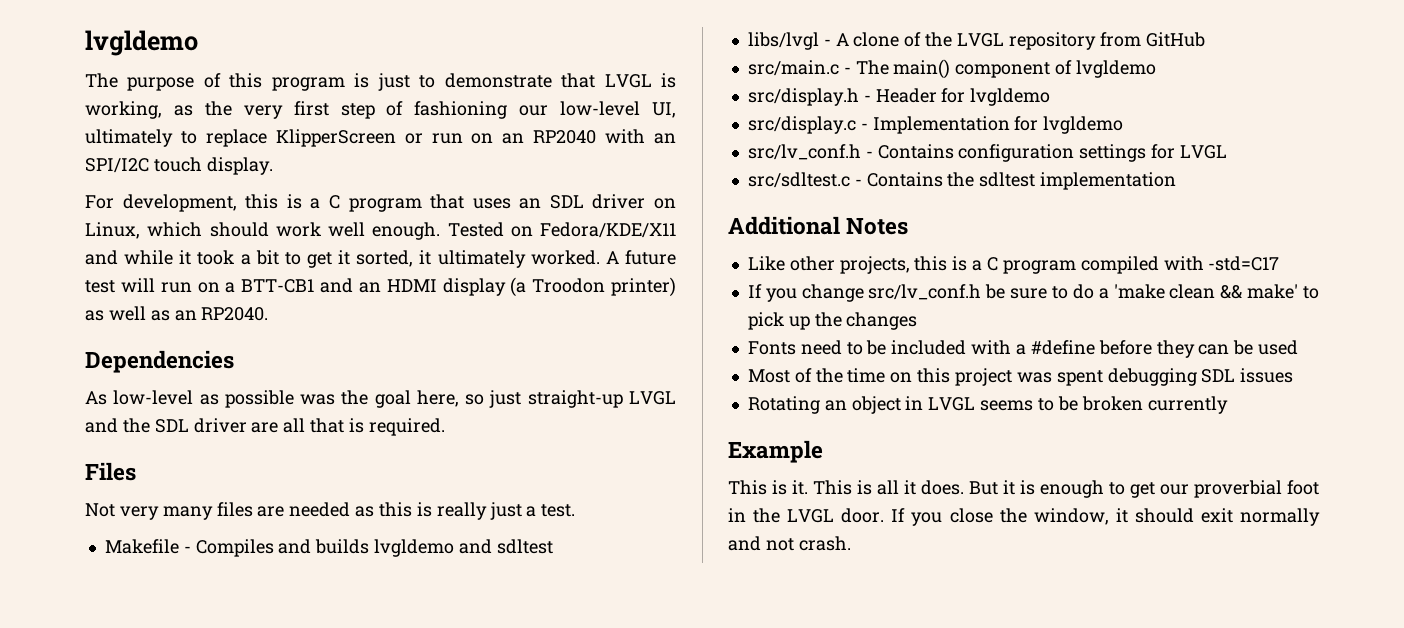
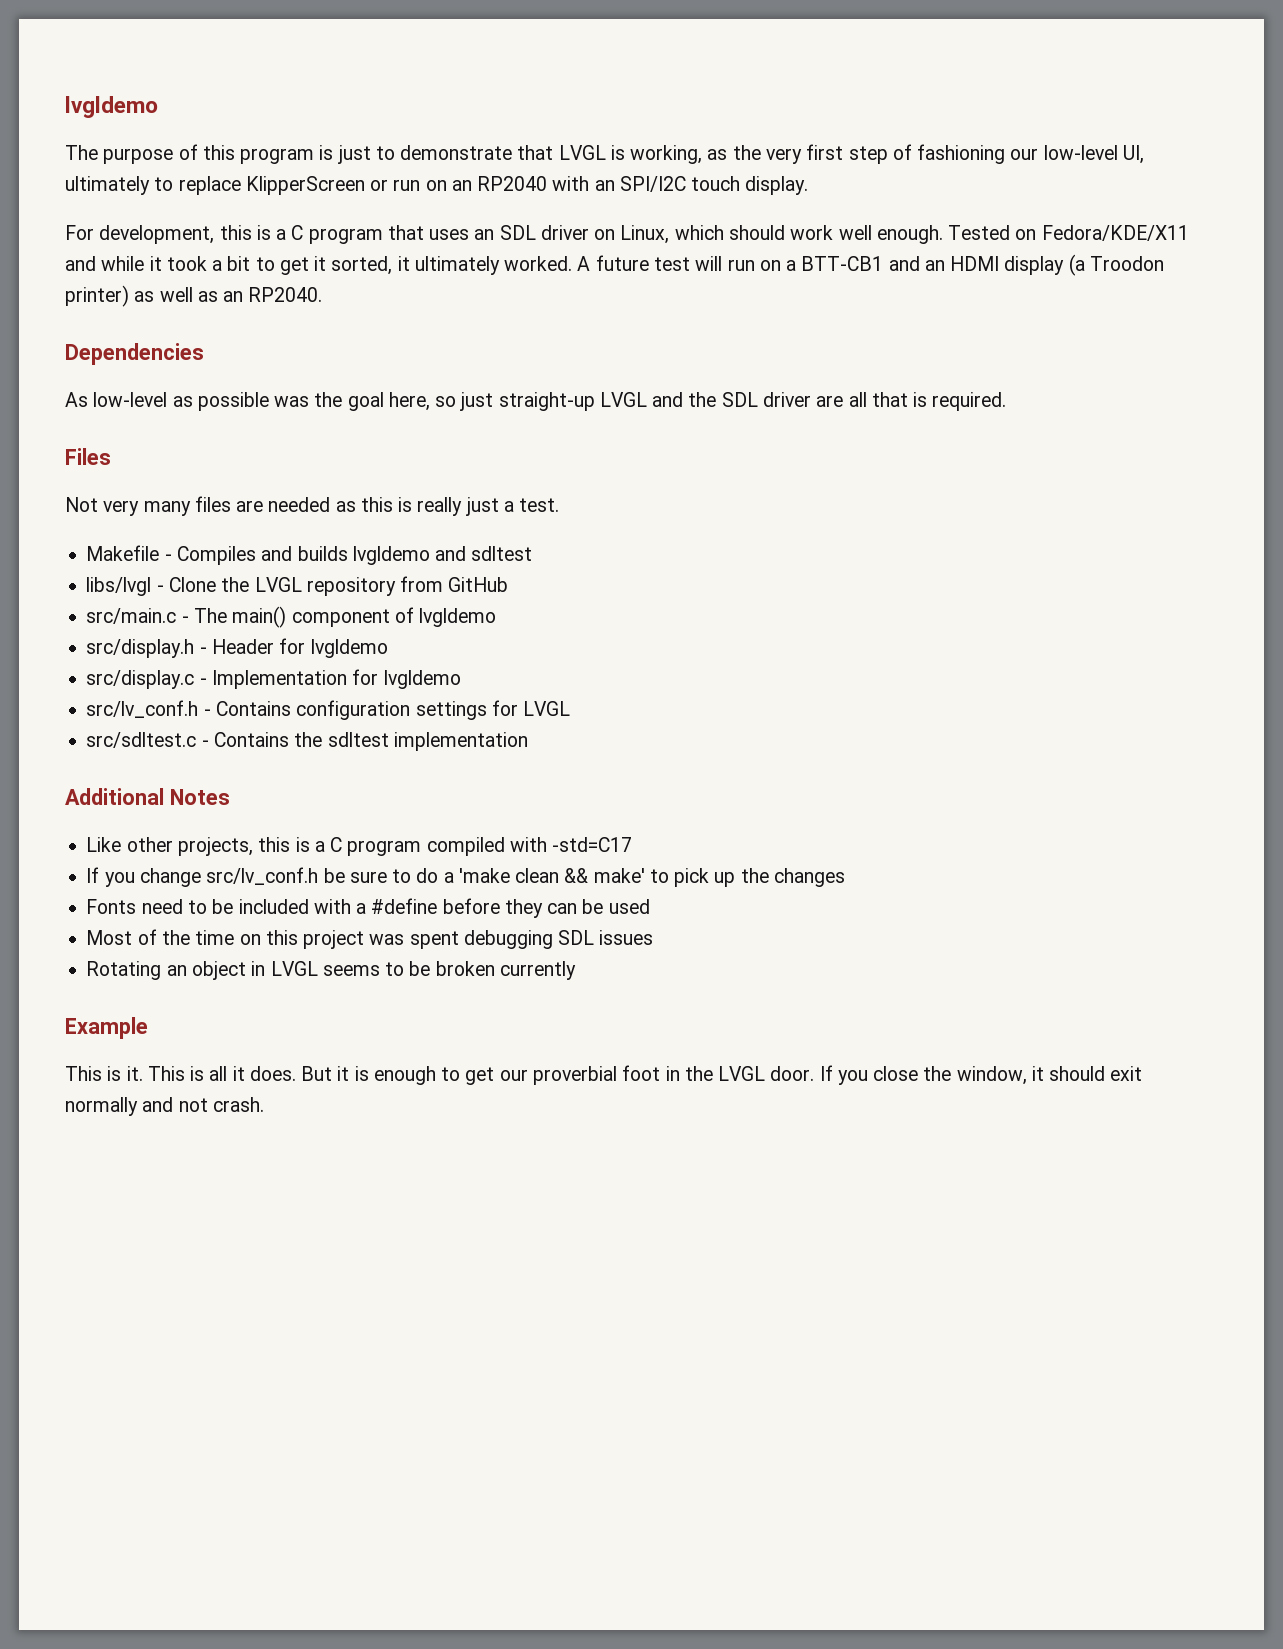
[835,32,922,47] A clone of -> [168,577,216,592] Clone

